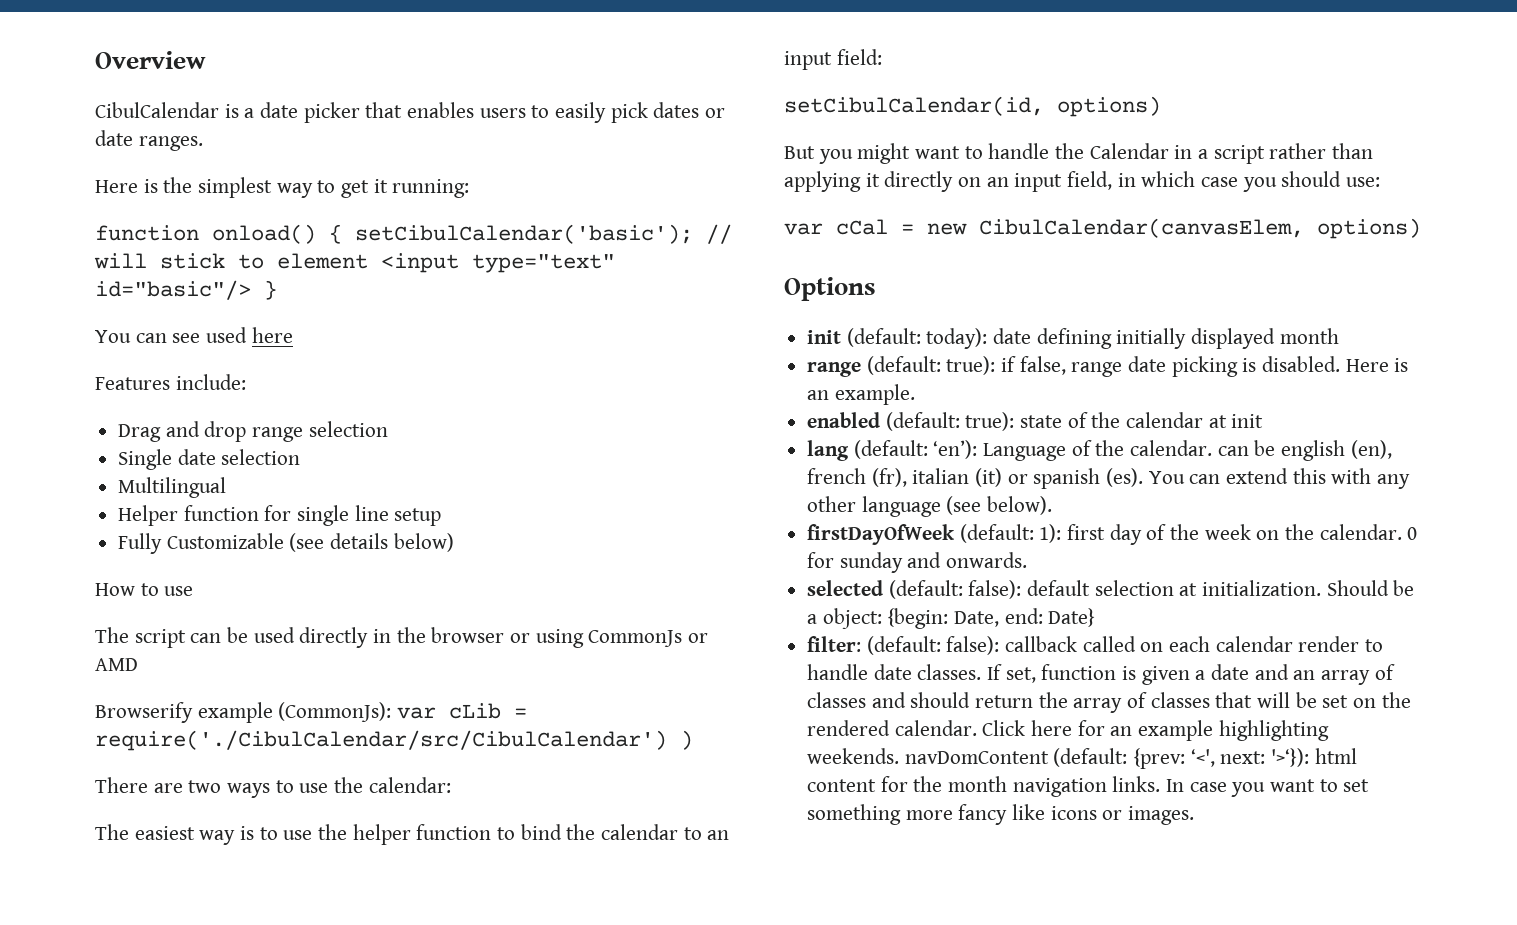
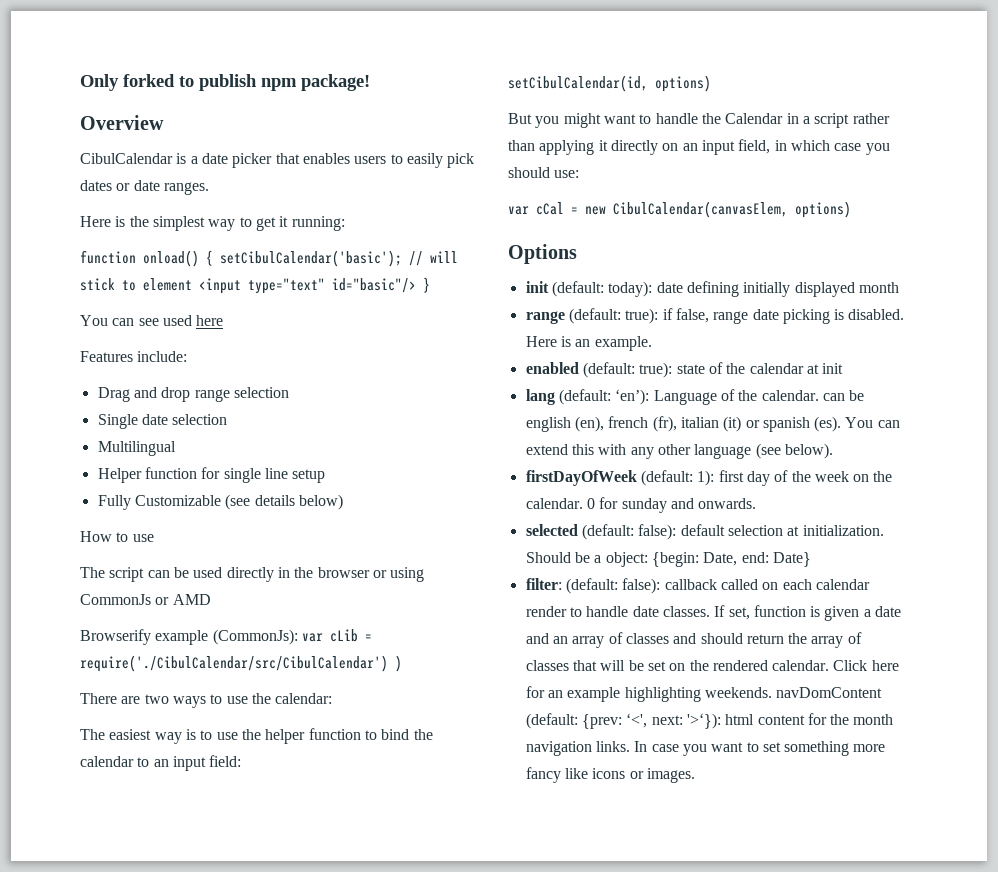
(95, 60) none -> [80,74,370,91] Only forked to publish npm package! //

